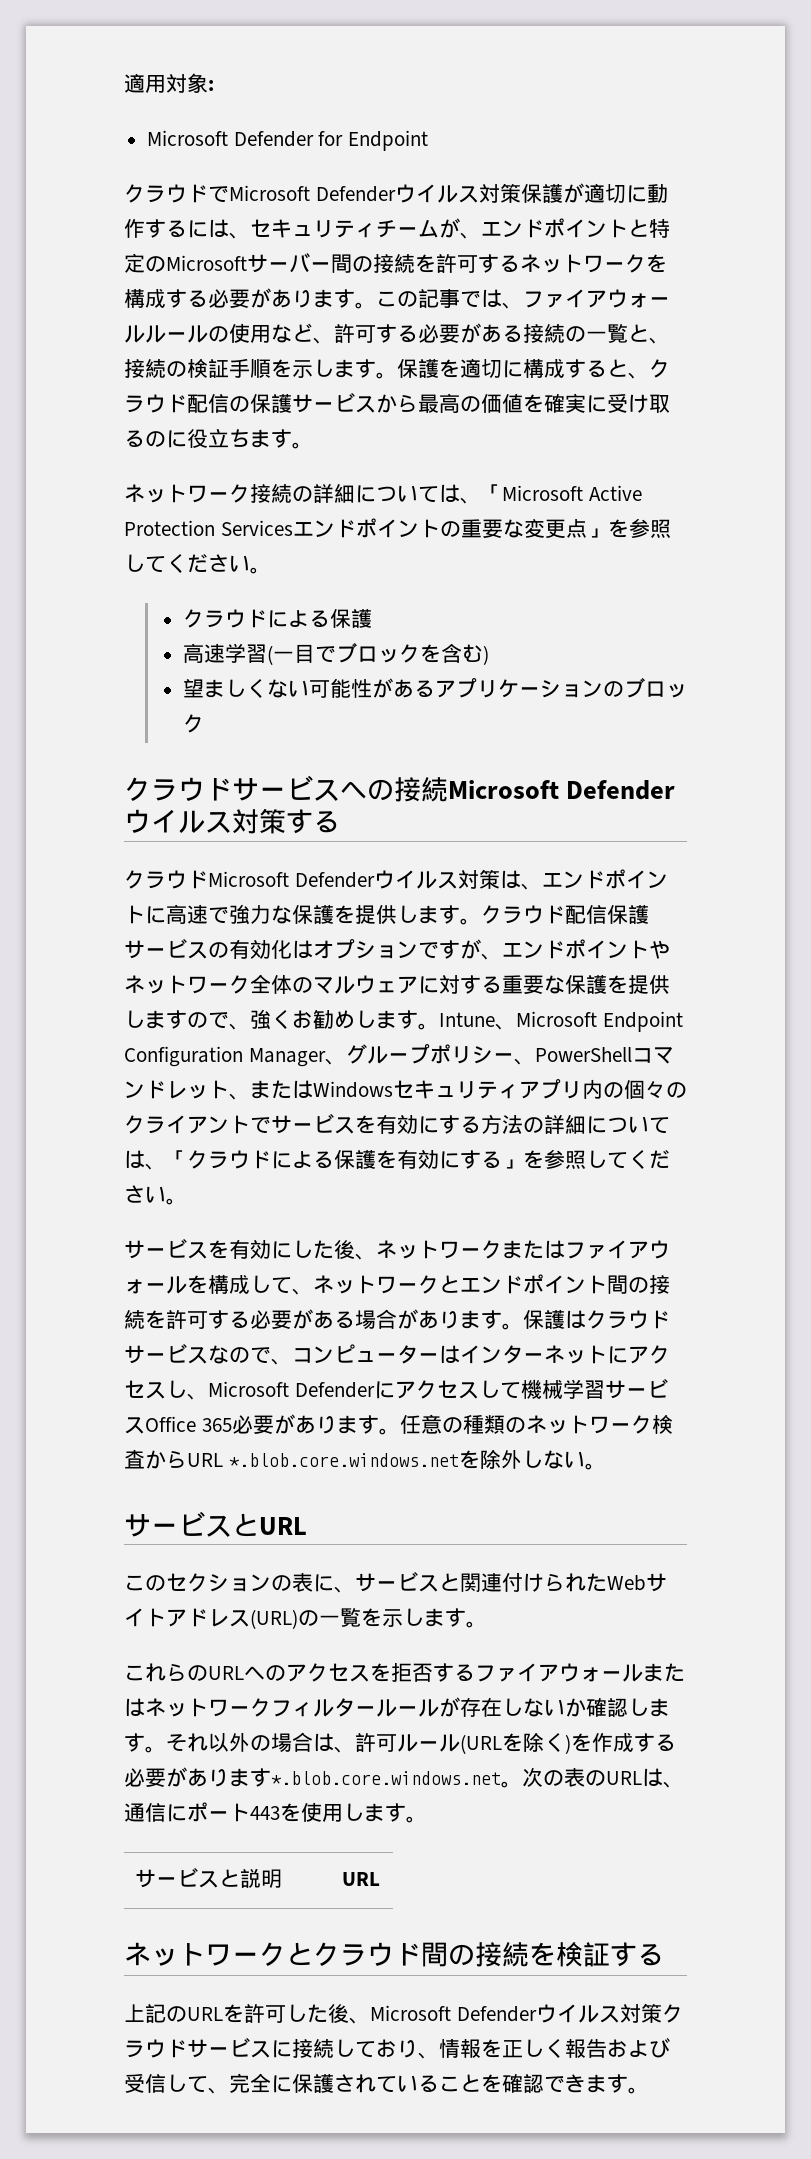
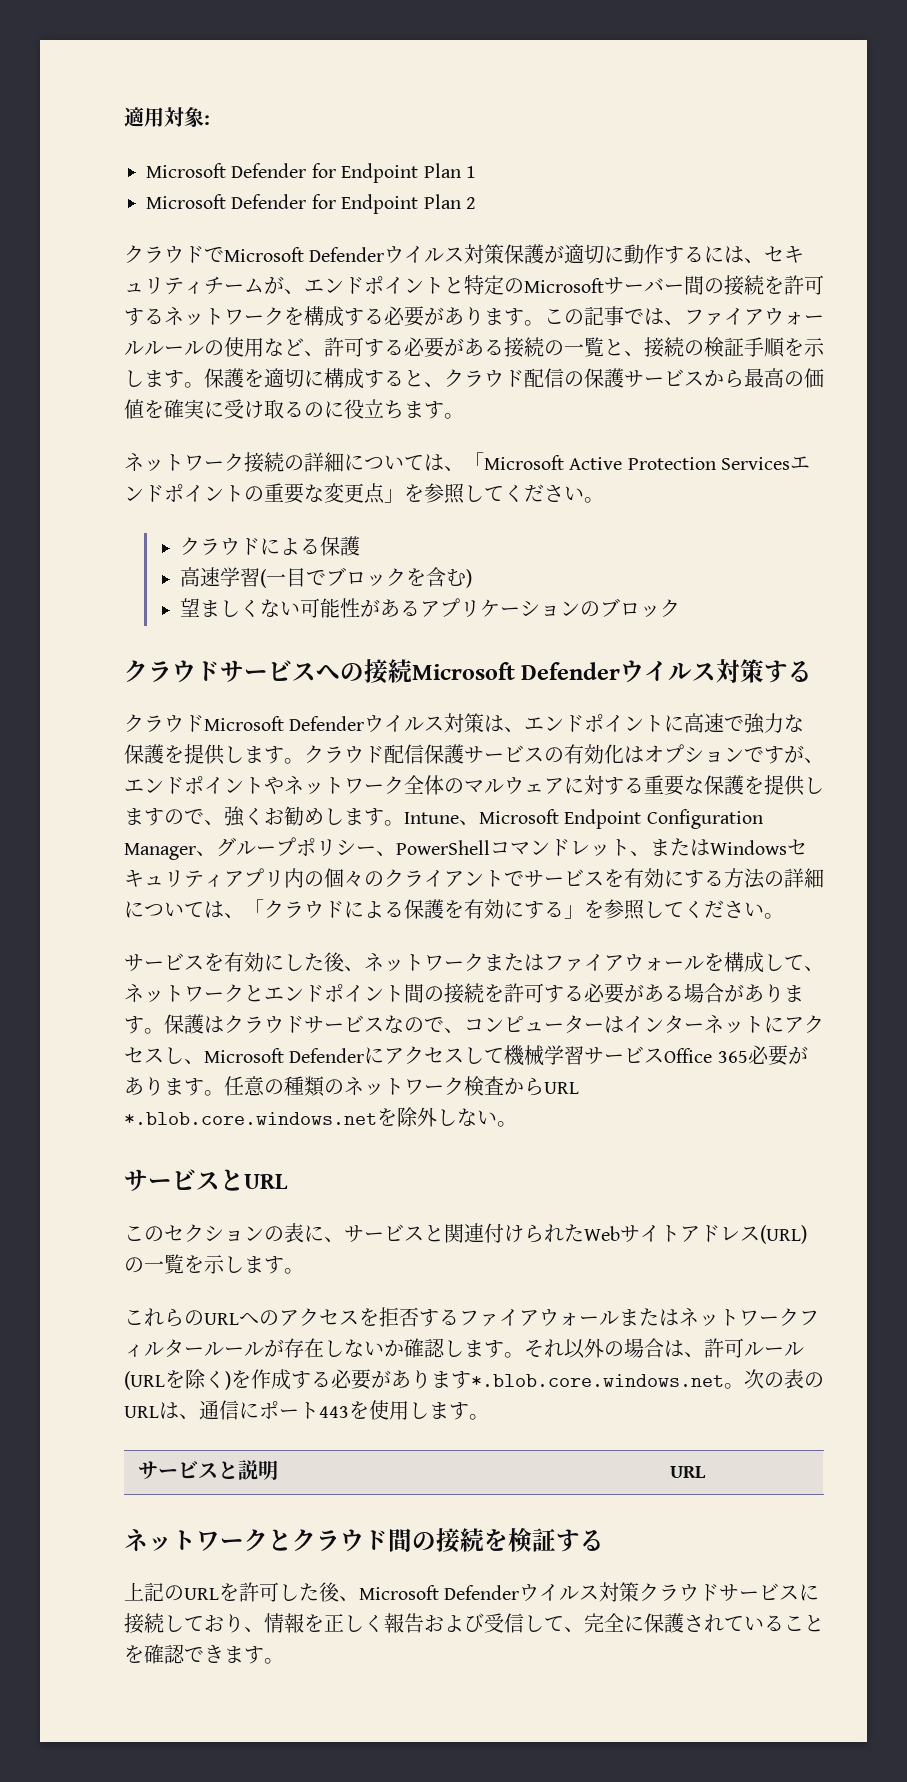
(429, 140) none -> [423,163,476,178] [146,194,476,214] Plan 1 // Microsoft Defender for Endpoint Plan 2

